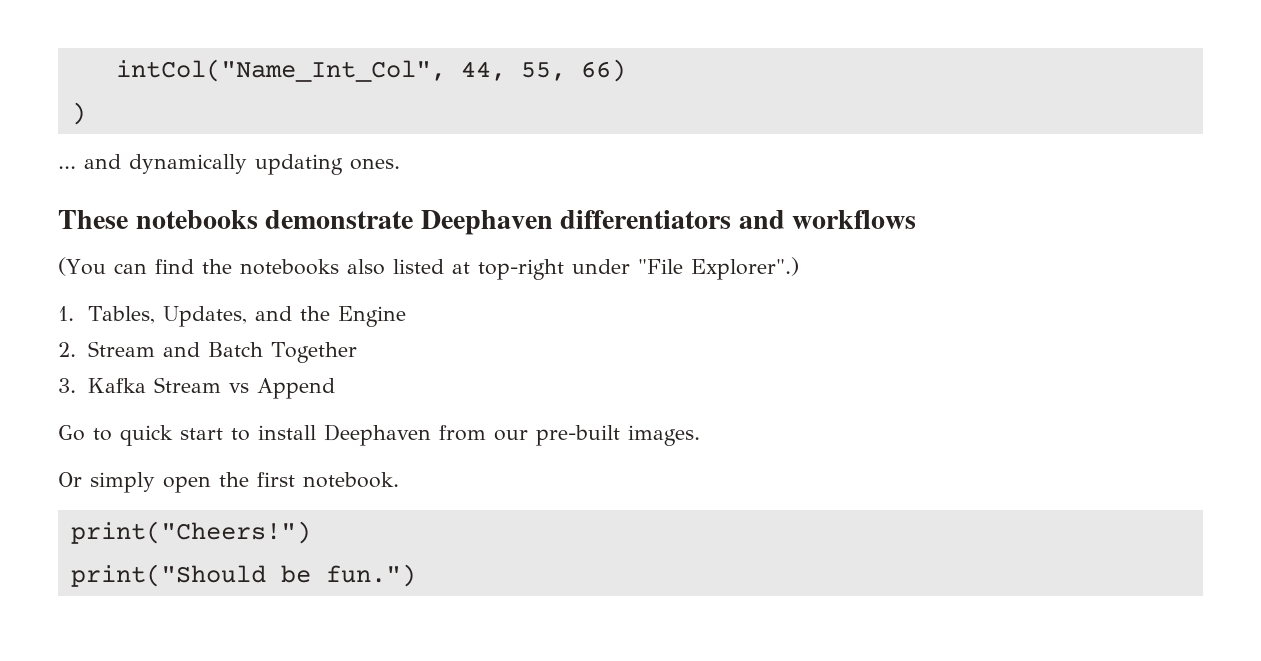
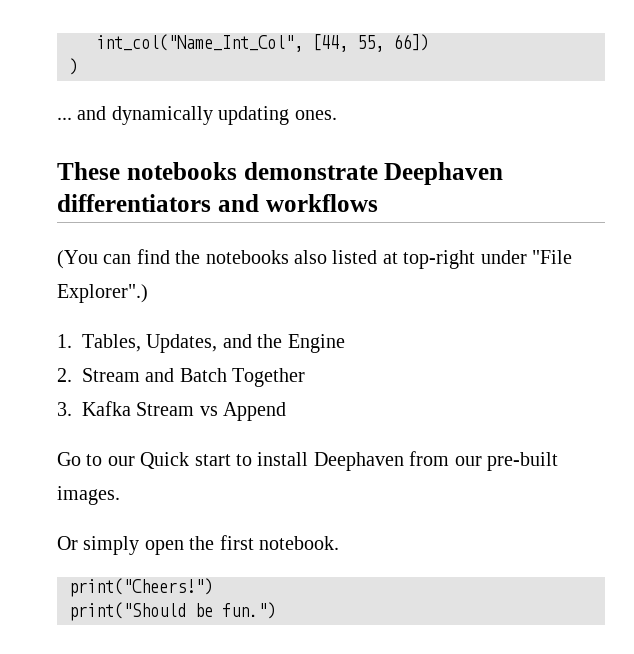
[115,59,626,82] intCol("Name_Int_Col", 44, 55, 66) -> [96,34,429,52] int_col("Name_Int_Col", [44, 55, 66])
[120,425,173,446] quick -> [107,452,190,469] our Quick

